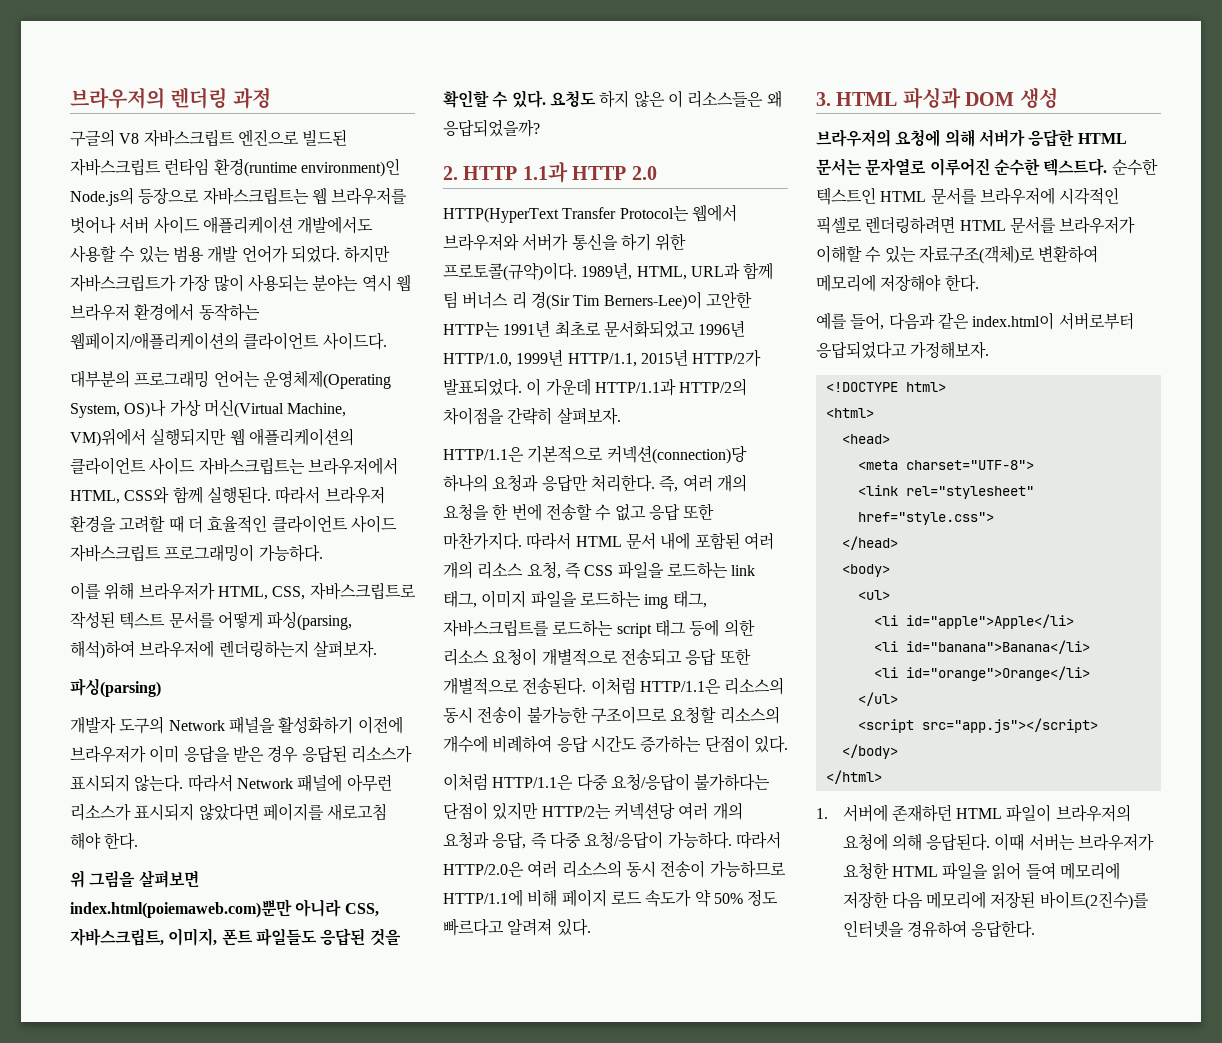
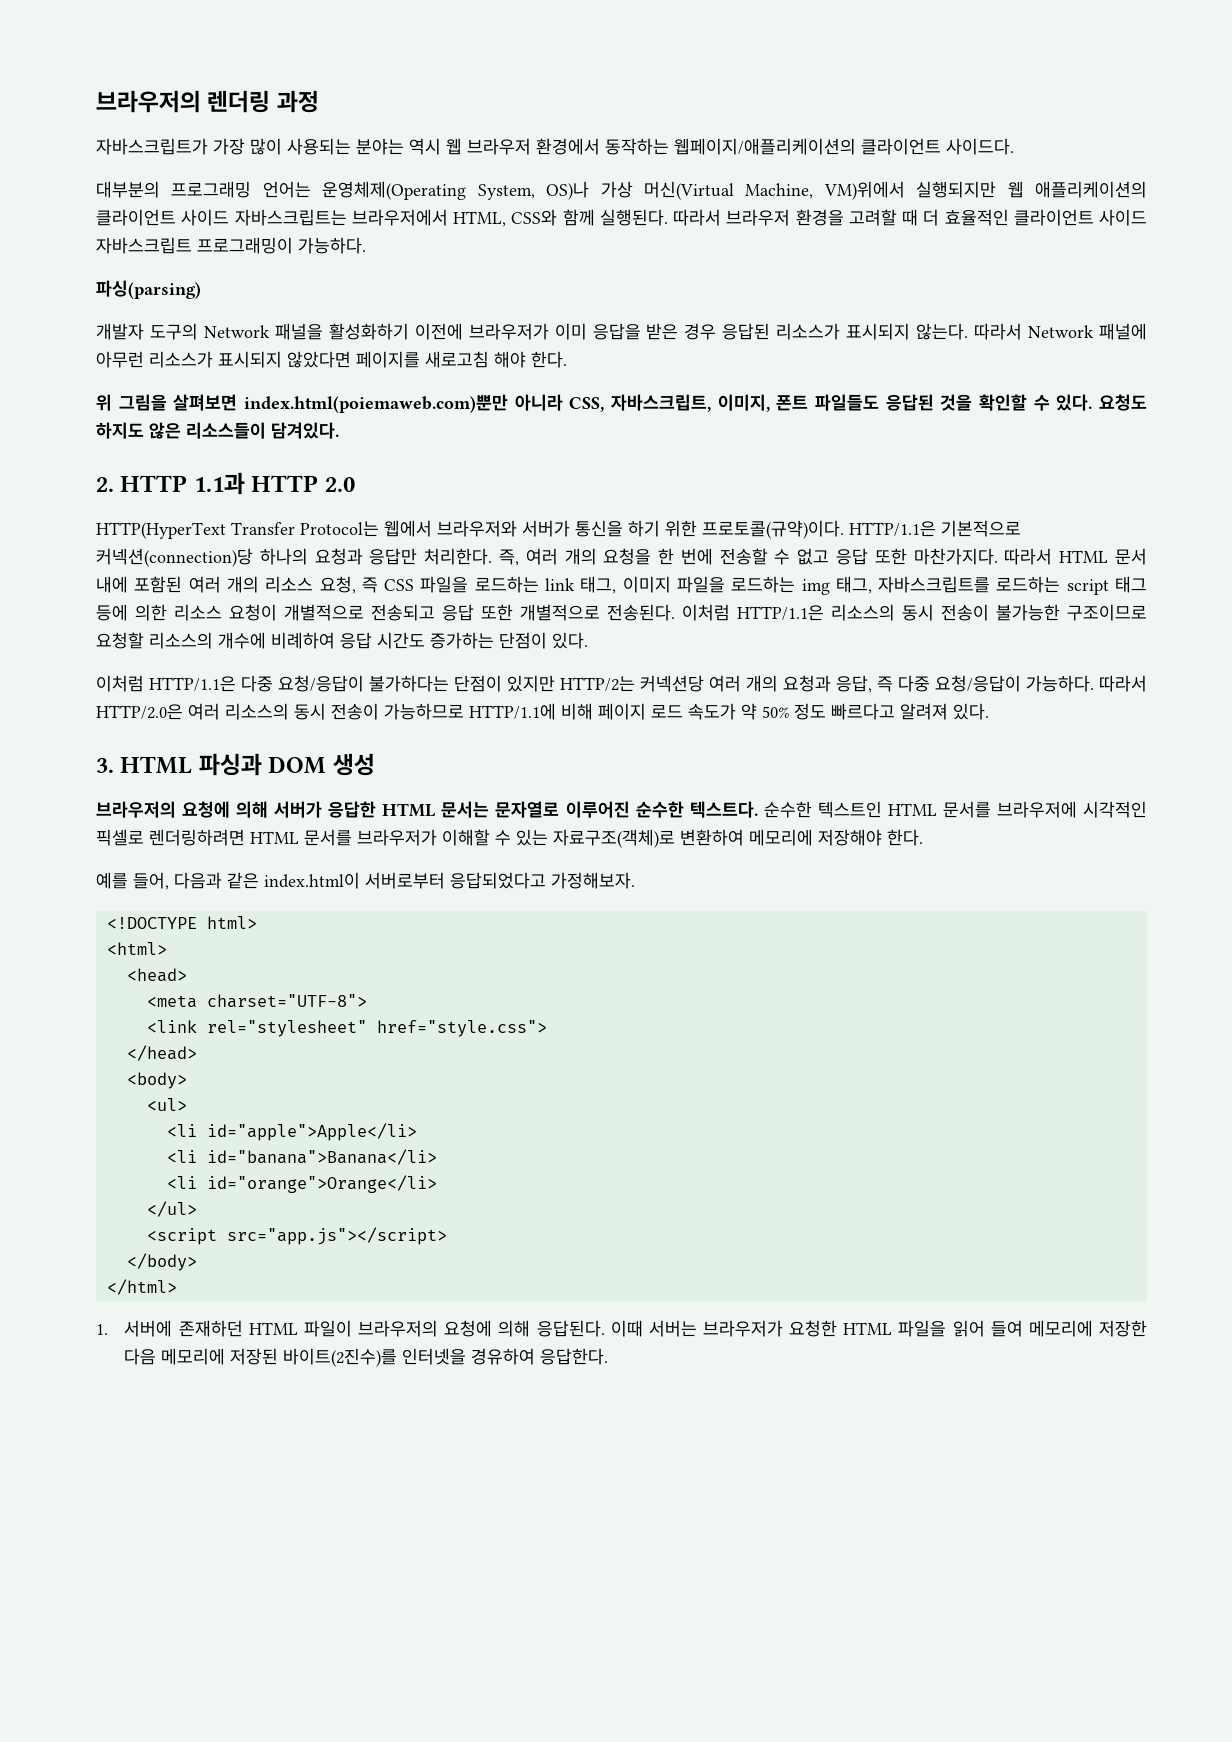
[70,129,348,147] [70,158,400,177] [70,187,408,206] [70,216,374,234] [70,245,391,263] 구글의 V8 자바스크립트 엔진으로 빌드된 자바스크립트 런타임 환경(runtime environment)인 Node.js의 등장으로 자바스크립트는 웹 브라우저를 벗어나 서버 사이드 애플리케이션 개발에서도 사용할 수 있는 범용 개발 언어가 되었다. 하지만 -> (319, 101) none
[70,582,416,600] [70,611,353,630] [70,640,377,659] // 이를 위해 브라우저가 HTML, CSS, 자바스크립트로 작성된 텍스트 문서를 어떻게 파싱(parsing, 해석)하여 브라우저에 렌더링하는지 살펴보자. -> (366, 245) none
[599,90,782,108] [443,119,540,137] 하지 않은 이 리소스들은 왜 응답되었을까? -> [96,422,339,439] 하지도 않은 리소스들이 담겨있다.
[581,262,774,280] [443,291,752,310] [443,320,746,338] [443,349,762,367] [443,378,748,396] [443,407,621,425] 1989년, HTML, URL과 함께 팀 버너스 리 경(Sir Tim Berners-Lee)이 고안한 HTTP는 1991년 최초로 문서화되었고 1996년 HTTP/1.0, 1999년 HTTP/1.1, 2015년 HTTP/2가 발표되었다. 이 가운데 HTTP/1.1과 HTTP/2의 차이점을 간략히 살펴보자. // -> (844, 529) none

